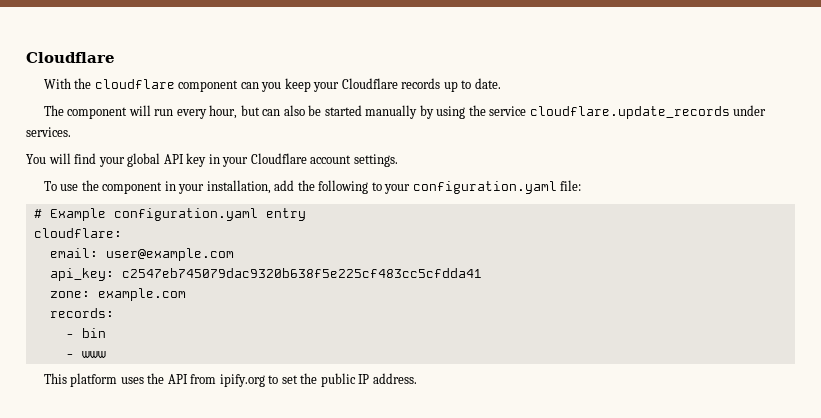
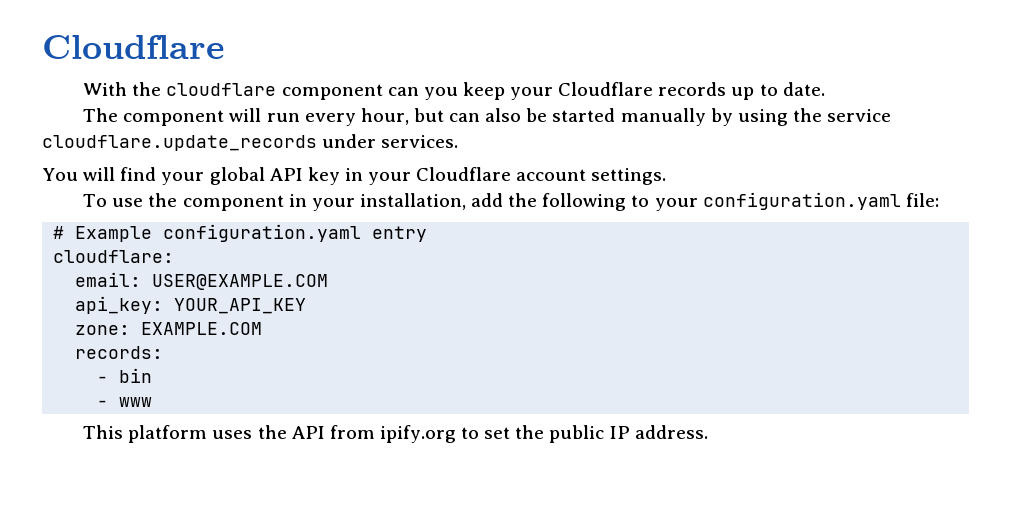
[105,248,234,261] user@example.com -> [152,274,329,290] USER@EXAMPLE.COM
[121,268,482,278] c2547eb745079dac9320b638f5e225cf483cc5cfdda41 -> [174,298,307,314] YOUR_API_KEY
[97,288,186,301] example.com -> [141,322,263,335] EXAMPLE.COM

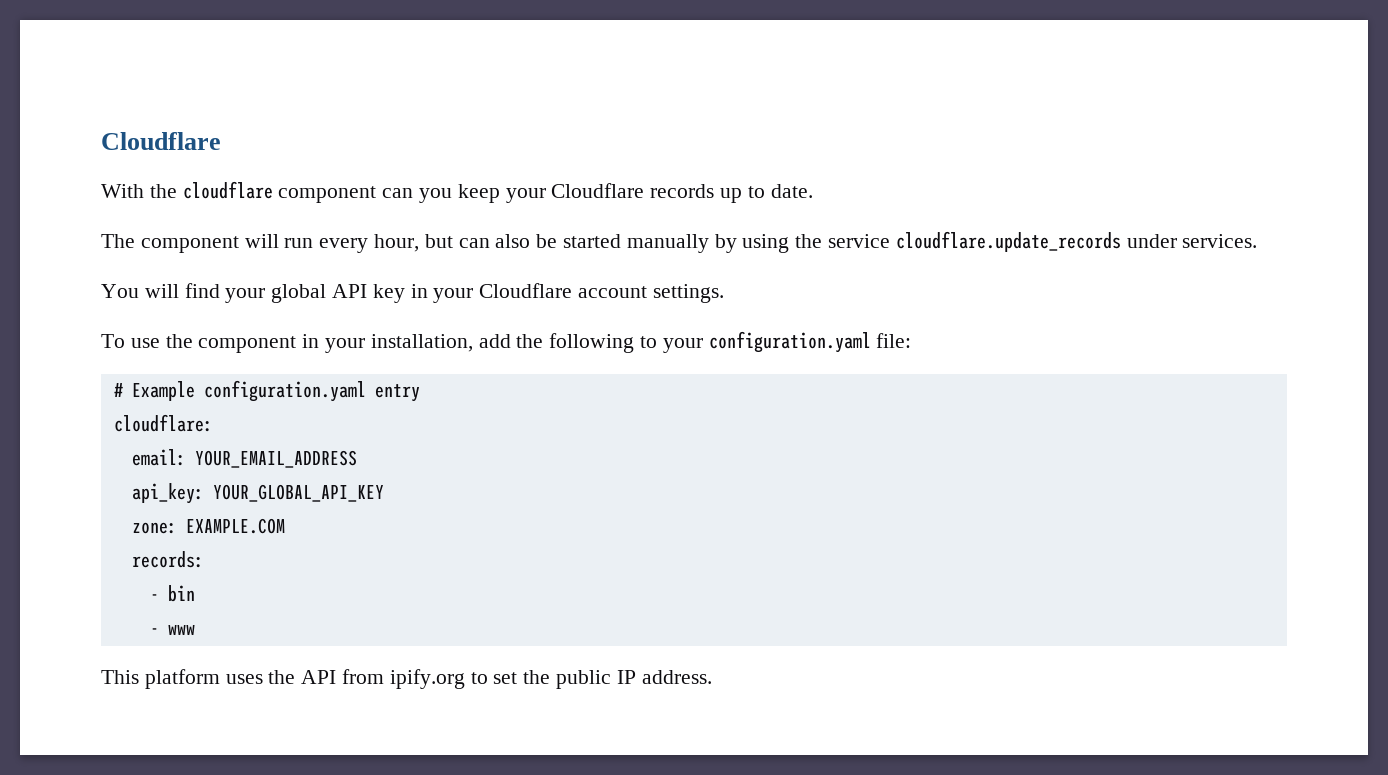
[152,274,329,290] USER@EXAMPLE.COM -> [194,450,357,468] YOUR_EMAIL_ADDRESS
[174,298,307,314] YOUR_API_KEY -> [212,484,384,502] YOUR_GLOBAL_API_KEY

